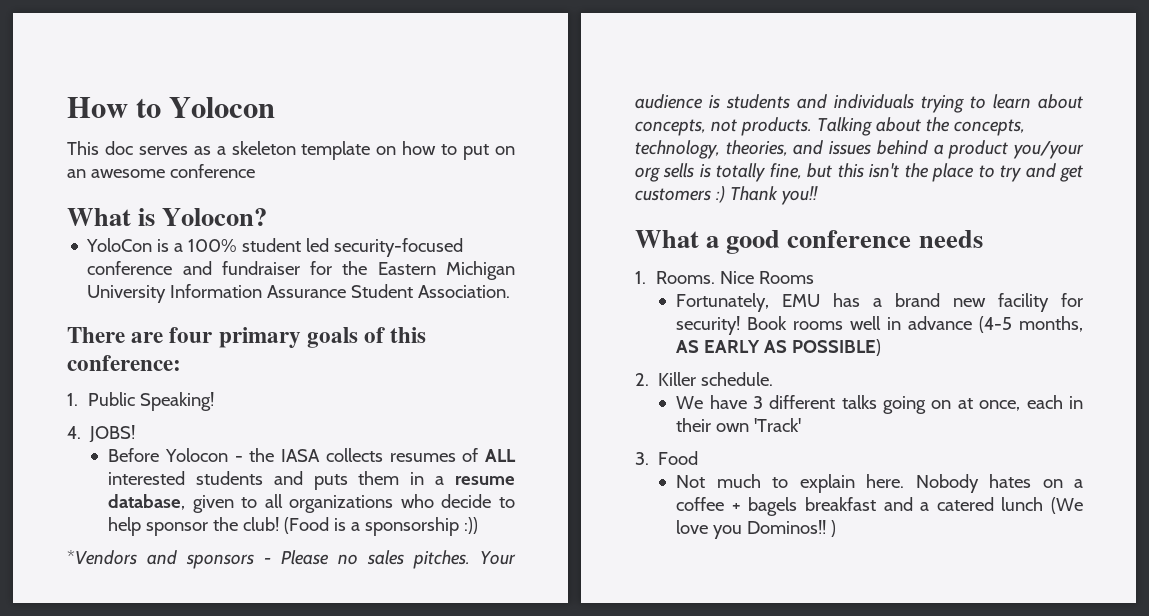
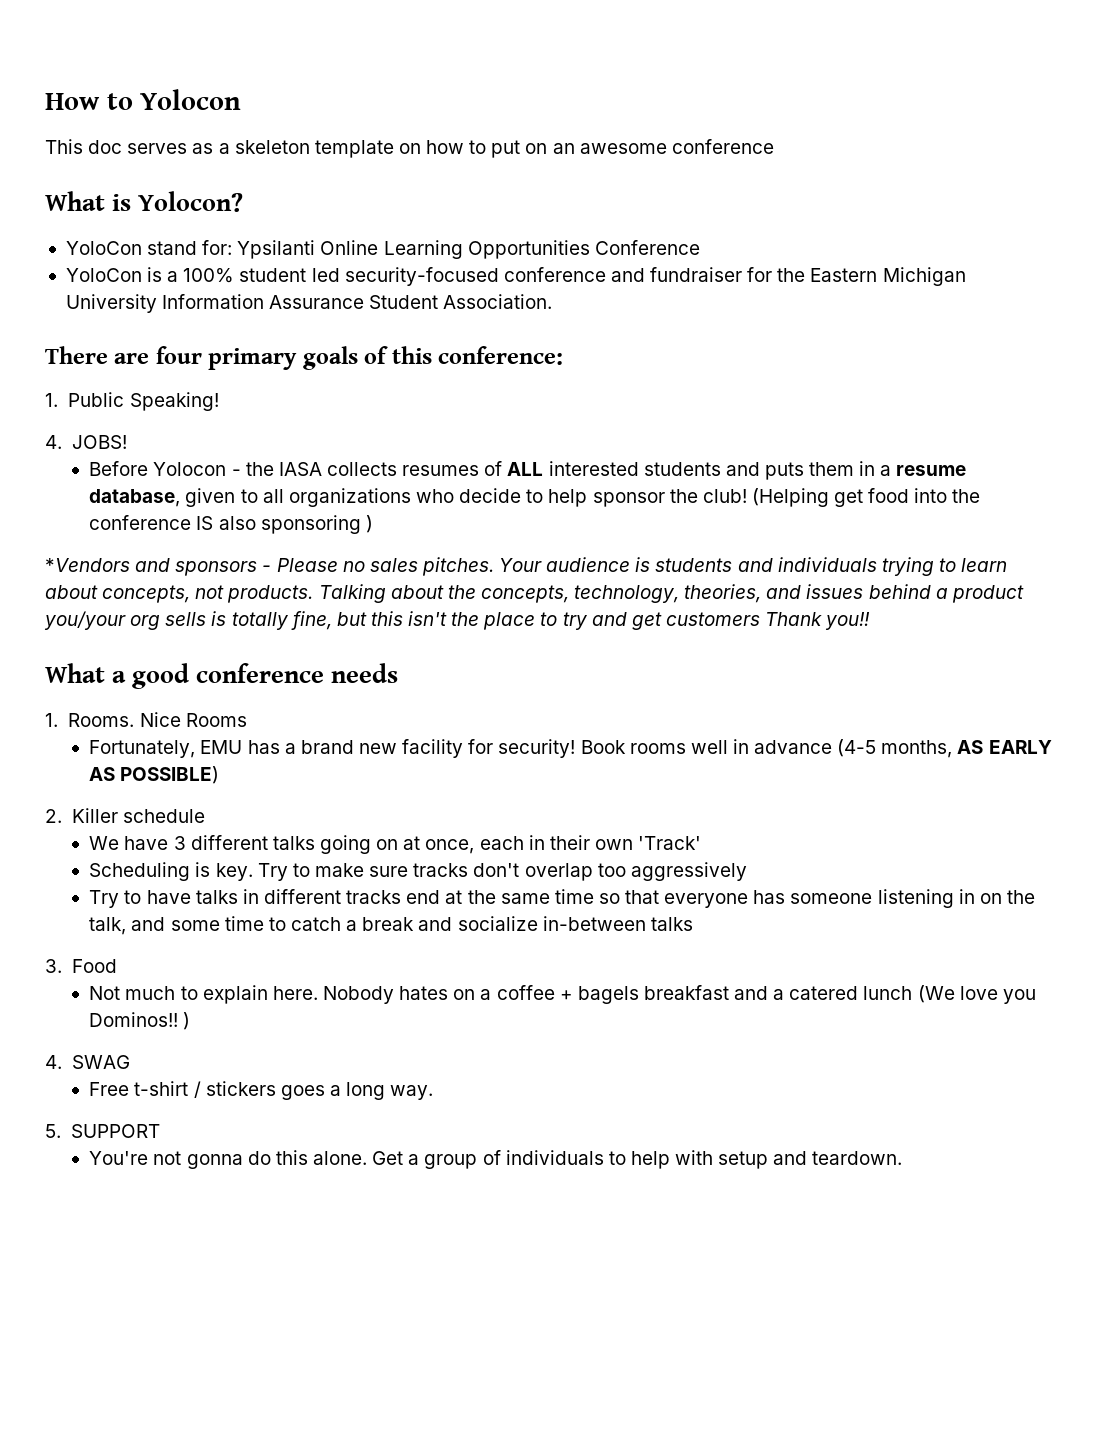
(268, 217) none -> [65,240,700,259] // YoloCon stand for: Ypsilanti Online Learning Opportunities Conference
[284,517,479,536] (Food is a sponsorship :)) -> [751,488,981,507] [89,515,373,534] (Helping get food into the conference IS also sponsoring )
[715,186,725,203] :) -> (760, 619) none
[701,372,774,386] schedule. -> [122,809,205,823] schedule
(802, 425) none -> [89,862,747,881] [89,889,1035,908] [89,916,693,935] // Scheduling is key. Try to make sure tracks don't overlap too aggressively // Try to have talks in different tracks end at the same time so that everyone has someone listening in on the talk, and some time to catch a break and socialize in-between talks
(837, 528) none -> [45,1055,130,1069] [89,1081,434,1100] [45,1124,160,1138] [89,1150,903,1169] // 4. SWAG // Free t-shirt / stickers goes a long way. // 5. SUPPORT // You're not gonna do this alone. Get a group of individuals to help with setup and teardown.

